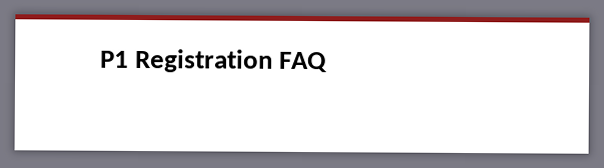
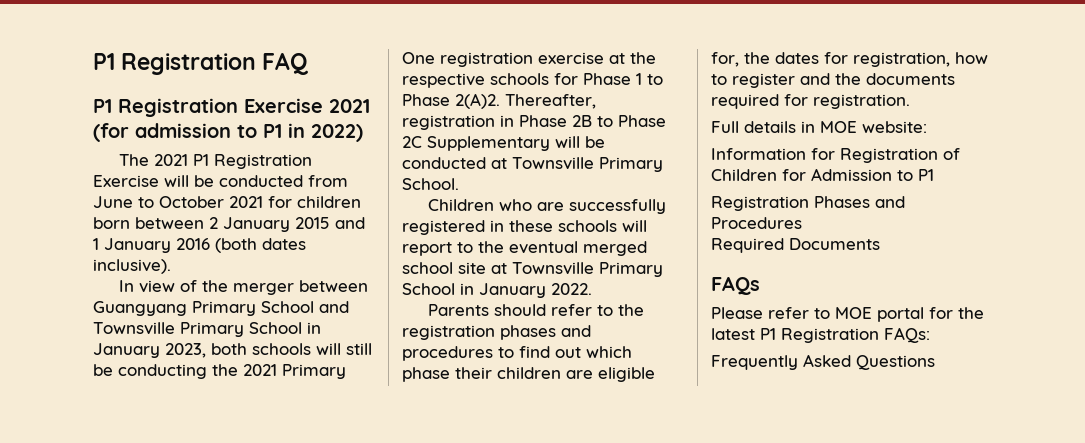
(329, 62) none -> [93,98,370,117] [93,123,363,142] [118,154,312,169] [93,175,348,187] [93,196,361,208] [93,217,365,232] [93,238,306,253] [93,259,171,274] [118,280,368,295] [93,301,349,316] [93,322,321,337] [93,343,372,358] [93,364,346,379] [402,52,656,67] [402,73,663,88] [402,93,596,109] [402,115,666,130] [402,136,605,151] [402,157,663,172] [402,178,459,190] [427,199,666,214] [402,220,647,235] [402,241,647,256] [402,262,663,277] [402,283,592,298] [427,304,644,316] [402,325,591,340] [402,346,632,361] [402,367,655,382] [711,52,988,67] [711,73,955,88] [711,94,910,109] [711,121,927,133] [711,148,960,163] [711,168,934,181] [711,196,905,211] [711,217,802,229] [711,238,880,253] [711,276,760,295] [711,307,984,322] [711,327,930,343] [711,354,935,370] // P1 Registration Exercise 2021 (for admission to P1 in 2022) // The 2021 P1 Registration Exercise will be conducted from June to October 2021 for children born between 2 January 2015 and 1 January 2016 (both dates inclusive). // In view of the merger between Guangyang Primary School and Townsville Primary School in January 2023, both schools will still be conducting the 2021 Primary One registration exercise at the respective schools for Phase 1 to Phase 2(A)2. Thereafter, registration in Phase 2B to Phase 2C Supplementary will be conducted at Townsville Primary School. // Children who are successfully registered in these schools will report to the eventual merged school site at Townsville Primary School in January 2022. // Parents should refer to the registration phases and procedures to find out which phase their children are eligible for, the dates for registration, how to register and the documents required for registration. // Full details in MOE website: // Information for Registration of Children for Admission to P1 // Registration Phases and Procedures // Required Documents // FAQs // Please refer to MOE portal for the latest P1 Registration FAQs: // Frequently Asked Questions

